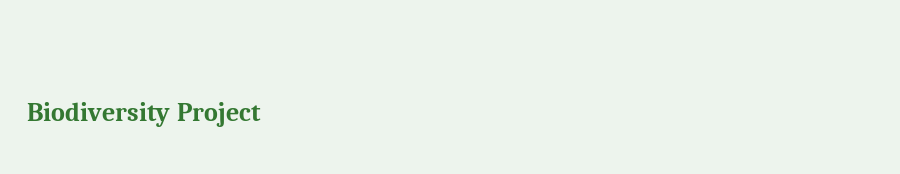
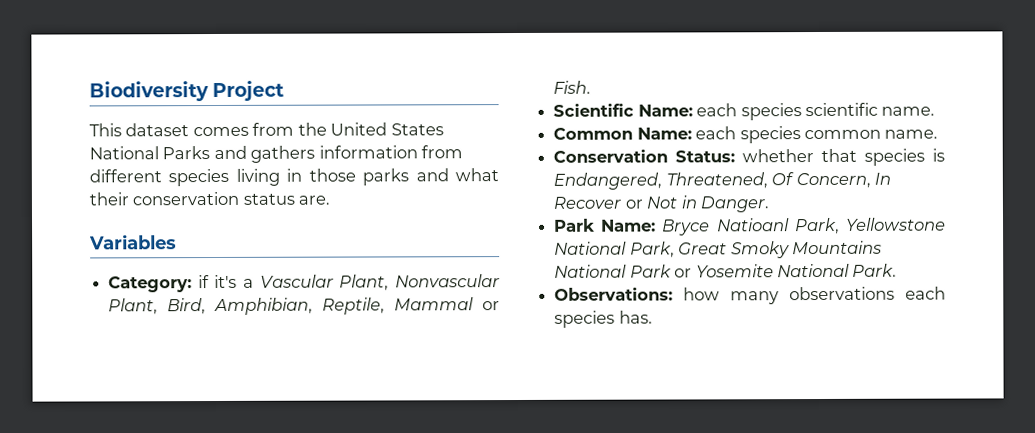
(261, 114) none -> [89,122,444,137] [89,145,464,163] [89,168,499,187] [89,191,331,206] [89,234,177,250] [108,274,500,293] [108,297,501,316] [553,80,592,94] [553,102,936,121] [553,126,939,144] [553,148,946,166] [553,172,891,190] [553,195,769,213] [554,217,946,236] [554,240,882,259] [554,263,898,278] [554,286,946,305] [554,310,653,328] // This dataset comes from the United States National Parks and gathers information from different species living in those parks and what their conservation status are. // Variables // Category: if it's a Vascular Plant, Nonvascular Plant, Bird, Amphibian, Reptile, Mammal or Fish. // Scientific Name: each species scientific name. // Common Name: each species common name. // Conservation Status: whether that species is Endangered, Threatened, Of Concern, In Recover or Not in Danger. // Park Name: Bryce Natioanl Park, Yellowstone National Park, Great Smoky Mountains National Park or Yosemite National Park. // Observations: how many observations each species has.

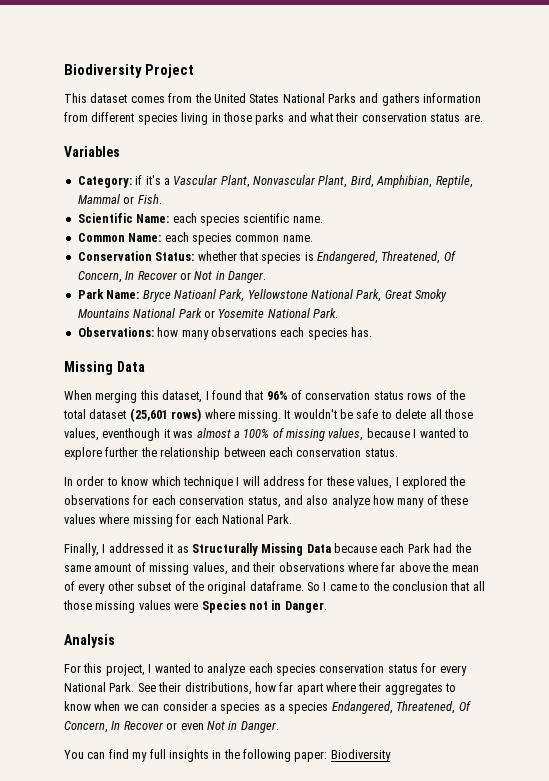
(653, 317) none -> [64,361,145,375] [64,390,465,403] [63,408,473,422] [64,428,469,441] [64,447,398,460] [64,476,466,489] [64,495,469,508] [64,514,293,527] [64,543,471,556] [64,562,479,575] [64,581,485,594] [63,600,327,613] [64,634,115,648] [64,663,467,676] [64,682,457,695] [64,701,471,714] [64,721,279,733] [64,749,391,762] // Missing Data // When merging this dataset, I found that 96% of conservation status rows of the total dataset (25,601 rows) where missing. It wouldn't be safe to delete all those values, eventhough it was almost a 100% of missing values, because I wanted to explore further the relationship between each conservation status. // In order to know which technique I will address for these values, I explored the observations for each conservation status, and also analyze how many of these values where missing for each National Park. // Finally, I addressed it as Structurally Missing Data because each Park had the same amount of missing values, and their observations where far above the mean of every other subset of the original dataframe. So I came to the conclusion that all those missing values were Species not in Danger. // Analysis // For this project, I wanted to analyze each species conservation status for every National Park. See their distributions, how far apart where their aggregates to know when we can consider a species as a species Endangered, Threatened, Of Concern, In Recover or even Not in Danger. // You can find my full insights in the following paper: Biodiversity

